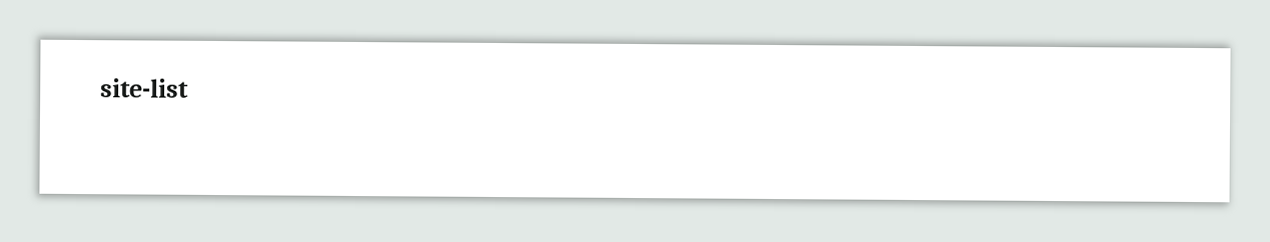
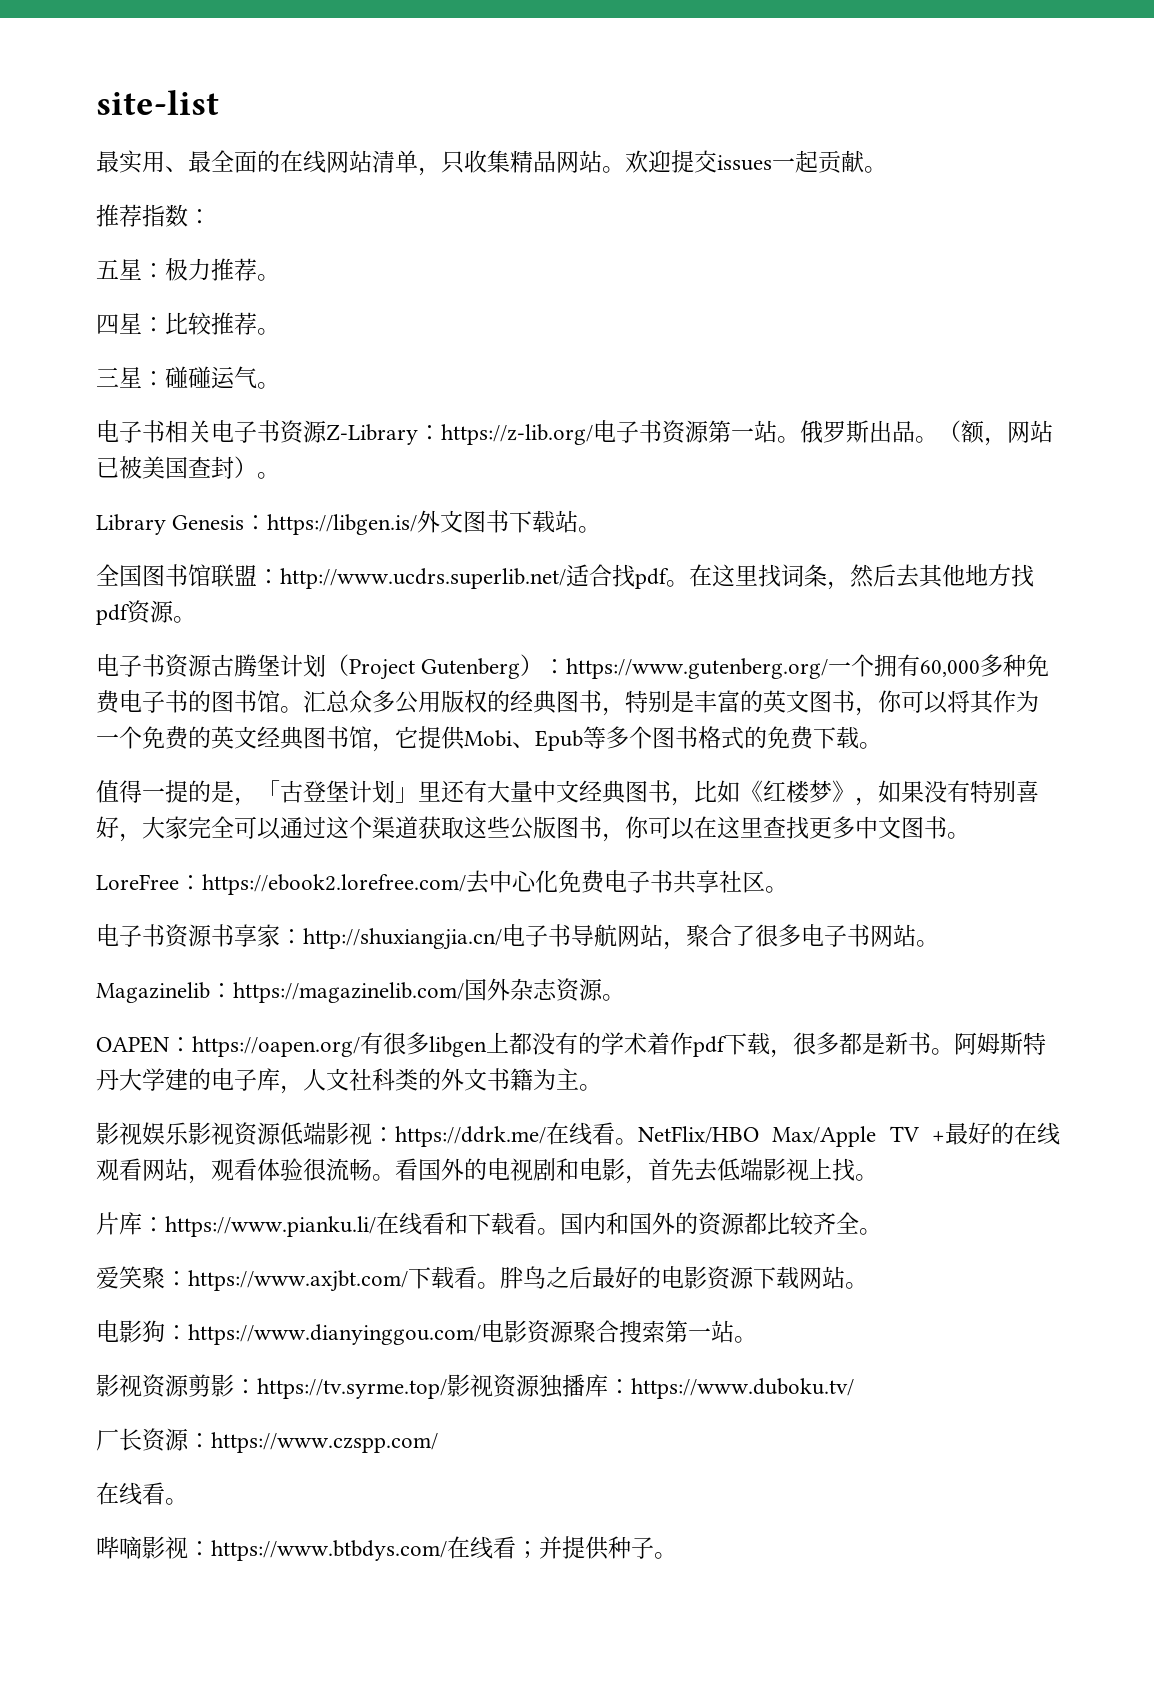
(189, 88) none -> [96,150,887,176] [96,204,211,227] [96,258,280,281] [96,312,280,335] [96,366,280,389] [96,420,1053,446] [96,456,280,479] [96,510,602,535] [96,564,1034,590] [96,600,196,625] [96,654,1050,680] [96,690,1039,716] [96,726,882,752] [96,780,1039,806] [96,816,970,842] [96,870,788,895] [96,924,939,950] [96,978,625,1003] [96,1032,1046,1058] [96,1068,602,1094] [96,1122,1060,1147] [96,1158,878,1184] [96,1212,882,1237] [96,1266,868,1292] [96,1320,757,1345] [96,1374,854,1399] [96,1428,438,1453] [96,1482,188,1505] [96,1536,677,1561] // 最实用、最全面的在线网站清单，只收集精品网站。欢迎提交issues一起贡献。 // 推荐指数： // 五星：极力推荐。 // 四星：比较推荐。 // 三星：碰碰运气。 // 电子书相关电子书资源Z-Library：https://z-lib.org/电子书资源第一站。俄罗斯出品。（额，网站已被美国查封）。 // Library Genesis：https://libgen.is/外文图书下载站。 // 全国图书馆联盟：http://www.ucdrs.superlib.net/适合找pdf。在这里找词条，然后去其他地方找pdf资源。 // 电子书资源古腾堡计划（Project Gutenberg）：https://www.gutenberg.org/一个拥有60,000多种免费电子书的图书馆。汇总众多公用版权的经典图书，特别是丰富的英文图书，你可以将其作为一个免费的英文经典图书馆，它提供Mobi、Epub等多个图书格式的免费下载。 // 值得一提的是，「古登堡计划」里还有大量中文经典图书，比如《红楼梦》，如果没有特别喜好，大家完全可以通过这个渠道获取这些公版图书，你可以在这里查找更多中文图书。 // LoreFree：https://ebook2.lorefree.com/去中心化免费电子书共享社区。 // 电子书资源书享家：http://shuxiangjia.cn/电子书导航网站，聚合了很多电子书网站。 // Magazinelib：https://magazinelib.com/国外杂志资源。 // OAPEN：https://oapen.org/有很多libgen上都没有的学术着作pdf下载，很多都是新书。阿姆斯特丹大学建的电子库，人文社科类的外文书籍为主。 // 影视娱乐影视资源低端影视：https://ddrk.me/在线看。NetFlix/HBO Max/Apple TV +最好的在线观看网站，观看体验很流畅。看国外的电视剧和电影，首先去低端影视上找。 // 片库：https://www.pianku.li/在线看和下载看。国内和国外的资源都比较齐全。 // 爱笑聚：https://www.axjbt.com/下载看。胖鸟之后最好的电影资源下载网站。 // 电影狗：https://www.dianyinggou.com/电影资源聚合搜索第一站。 // 影视资源剪影：https://tv.syrme.top/影视资源独播库：https://www.duboku.tv/ // 厂长资源：https://www.czspp.com/ // 在线看。 // 哔嘀影视：https://www.btbdys.com/在线看；并提供种子。

